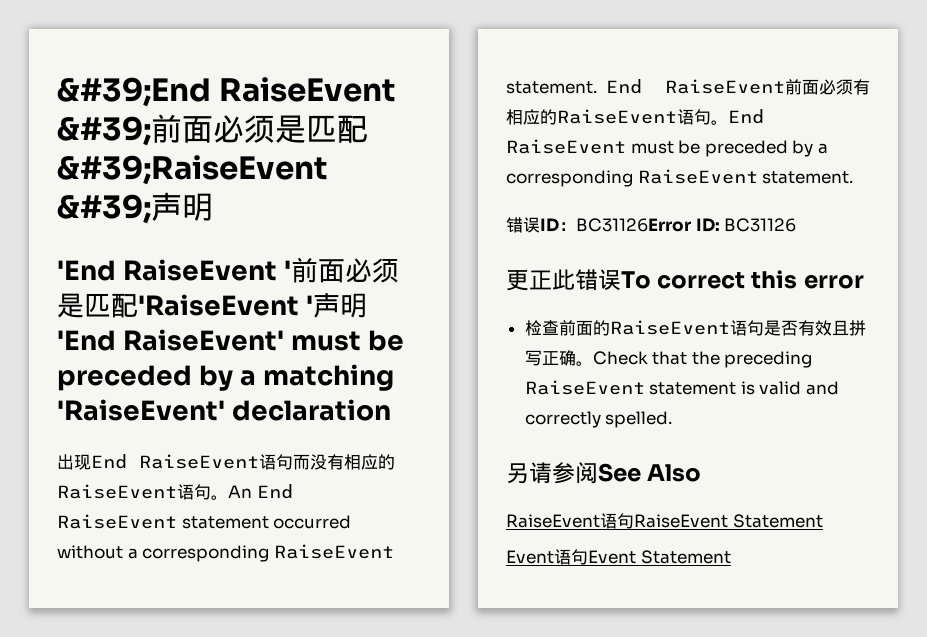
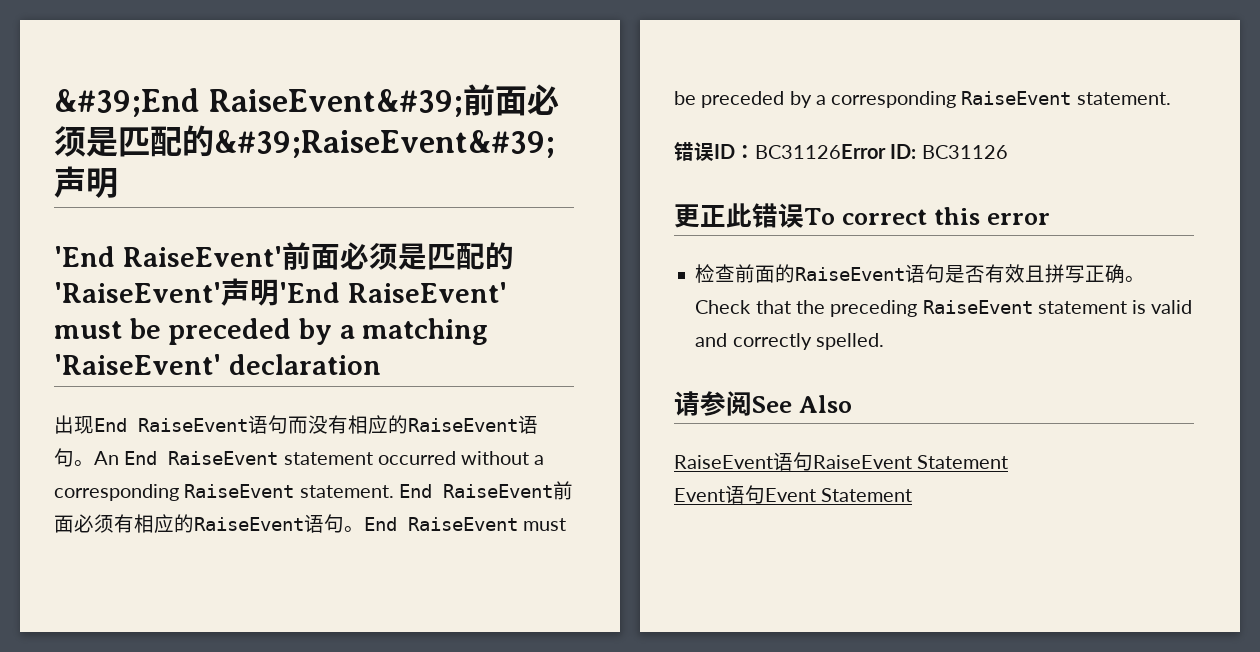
[219,77,396,102] [57,114,368,146] [57,155,327,185] [57,194,151,224] RaiseEvent &#39;前面必须是匹配&#39;RaiseEvent &#39; -> [208,84,559,117] [54,125,555,158] RaiseEvent&#39;前面必须是匹配的&#39;RaiseEvent&#39;
[123,257,400,283] [57,293,314,318] RaiseEvent '前面必须是匹配'RaiseEvent ' -> [122,242,514,270] [54,282,221,303] RaiseEvent'前面必须是匹配的'RaiseEvent'
[506,463,529,484] 另 -> (884, 341) none

